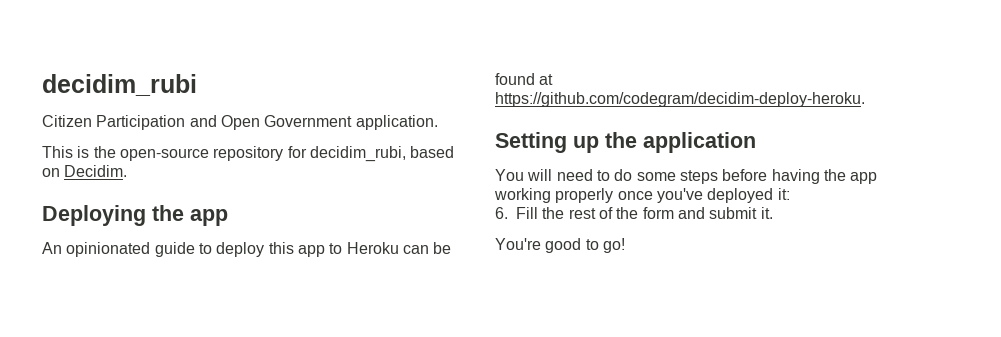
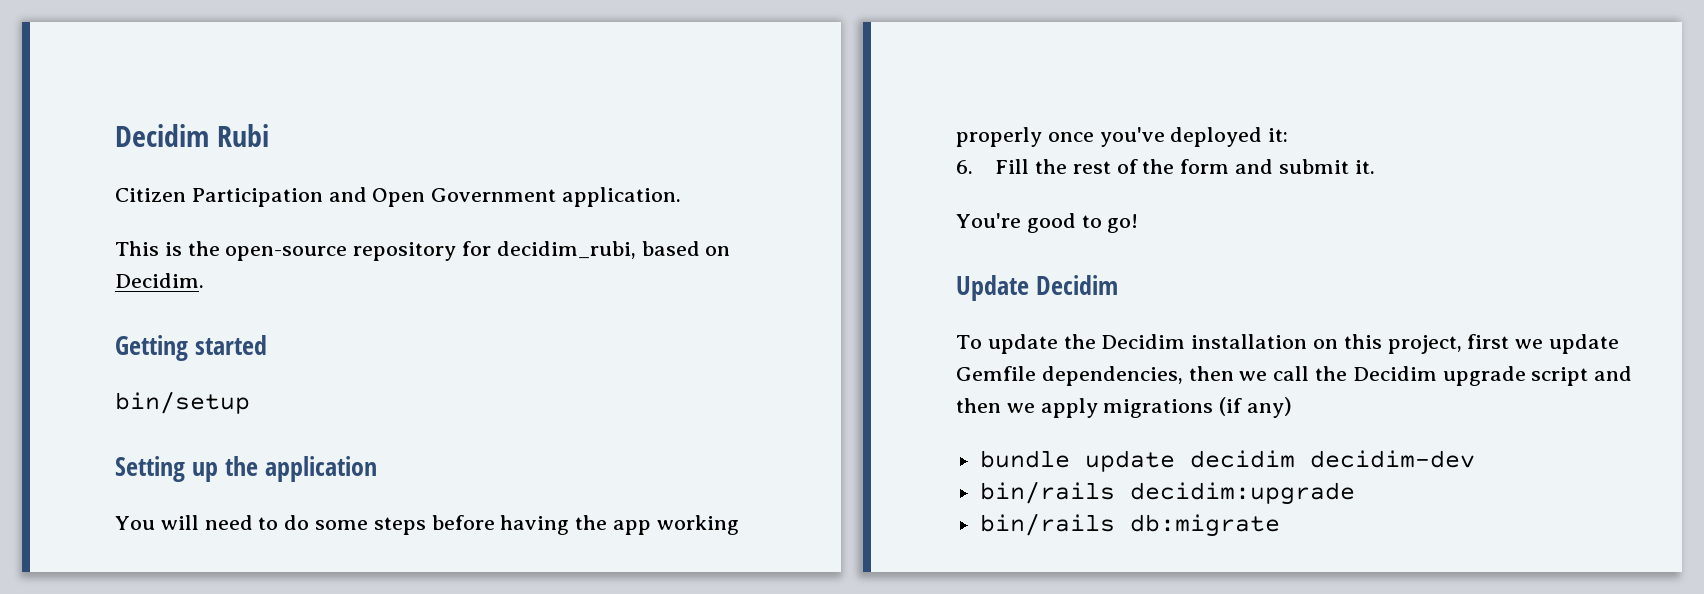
[42,74,197,96] decidim_rubi -> [115,124,269,147] Decidim Rubi
[42,205,228,226] [42,242,452,257] [495,73,554,85] [495,92,865,107] Deploying the app // An opinionated guide to deploy this app to Heroku can be found at https://github.com/codegram/decidim-deploy-heroku. -> [115,335,268,361] [115,391,250,414] Getting started // bin/setup
(625, 245) none -> [956,275,1119,301] [956,334,1620,354] [956,366,1633,386] [956,397,1293,418] [979,450,1475,472] [979,481,1355,505] [979,513,1280,537] // Update Decidim // To update the Decidim installation on this project, first we update Gemfile dependencies, then we call the Decidim upgrade script and then we apply migrations (if any) // bundle update decidim decidim-dev // bin/rails decidim:upgrade // bin/rails db:migrate

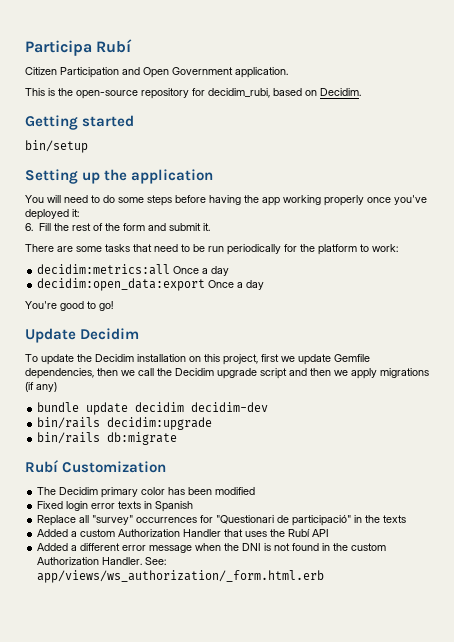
[115,124,269,147] Decidim Rubi -> [25,39,133,56] Participa Rubí
(1375, 167) none -> [25,244,398,255] [37,264,230,276] [37,278,265,291] // There are some tasks that need to be run periodically for the platform to work: // decidim:metrics:all Once a day // decidim:open_data:export Once a day
(1280, 525) none -> [25,460,167,473] [37,487,256,498] [37,501,194,512] [37,515,407,526] [37,529,330,537] [37,543,387,553] [37,557,167,565] [37,570,325,583] // Rubí Customization // The Decidim primary color has been modified // Fixed login error texts in Spanish // Replace all "survey" occurrences for "Questionari de participació" in the texts // Added a custom Authorization Handler that uses the Rubí API // Added a different error message when the DNI is not found in the custom Authorization Handler. See: app/views/ws_authorization/_form.html.erb

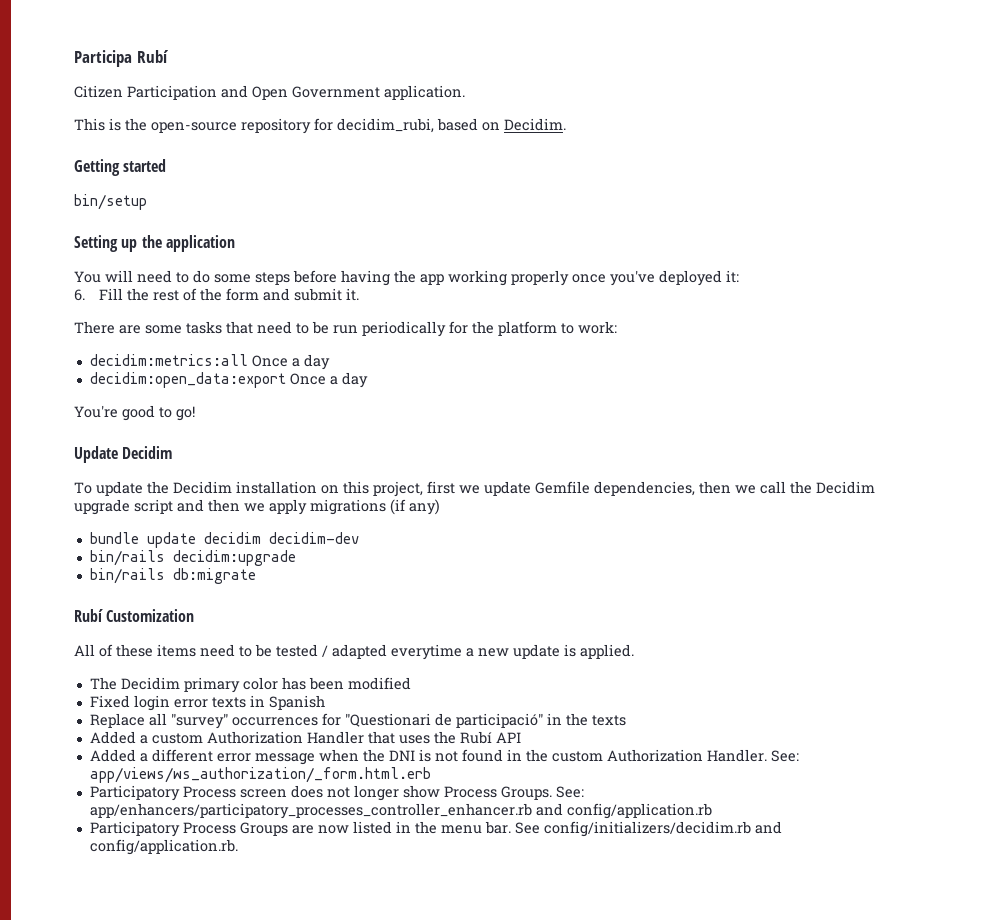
(167, 467) none -> [74,644,634,660] // All of these items need to be tested / adapted everytime a new update is applied.
(325, 576) none -> [89,785,584,801] [89,803,712,819] [89,821,782,837] [89,839,238,855] // Participatory Process screen does not longer show Process Groups. See: app/enhancers/participatory_processes_controller_enhancer.rb and config/application.rb // Participatory Process Groups are now listed in the menu bar. See config/initializers/decidim.rb and config/application.rb.

